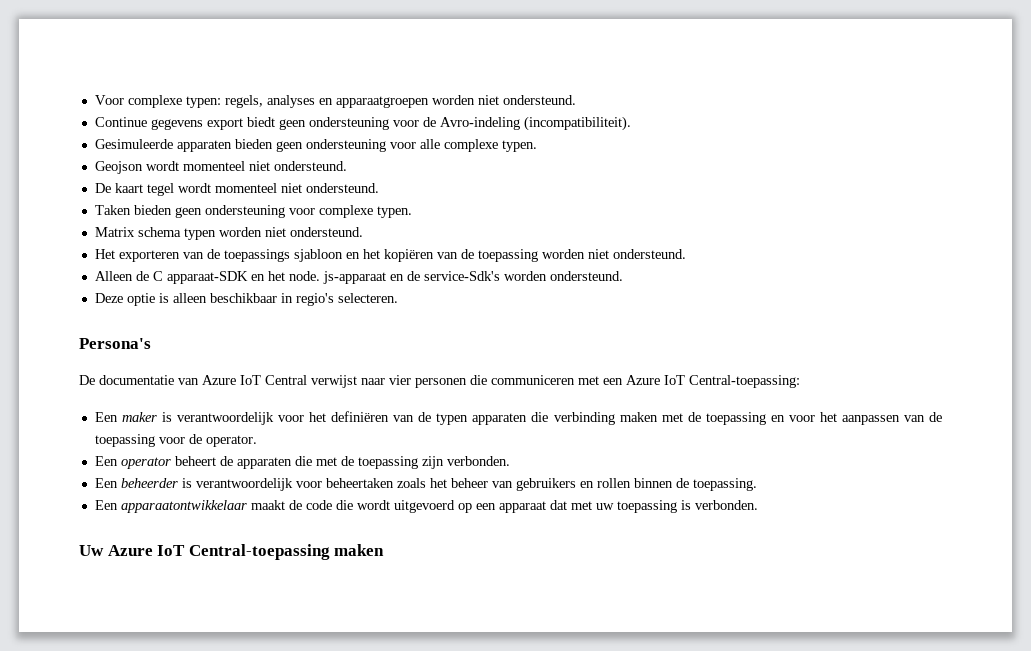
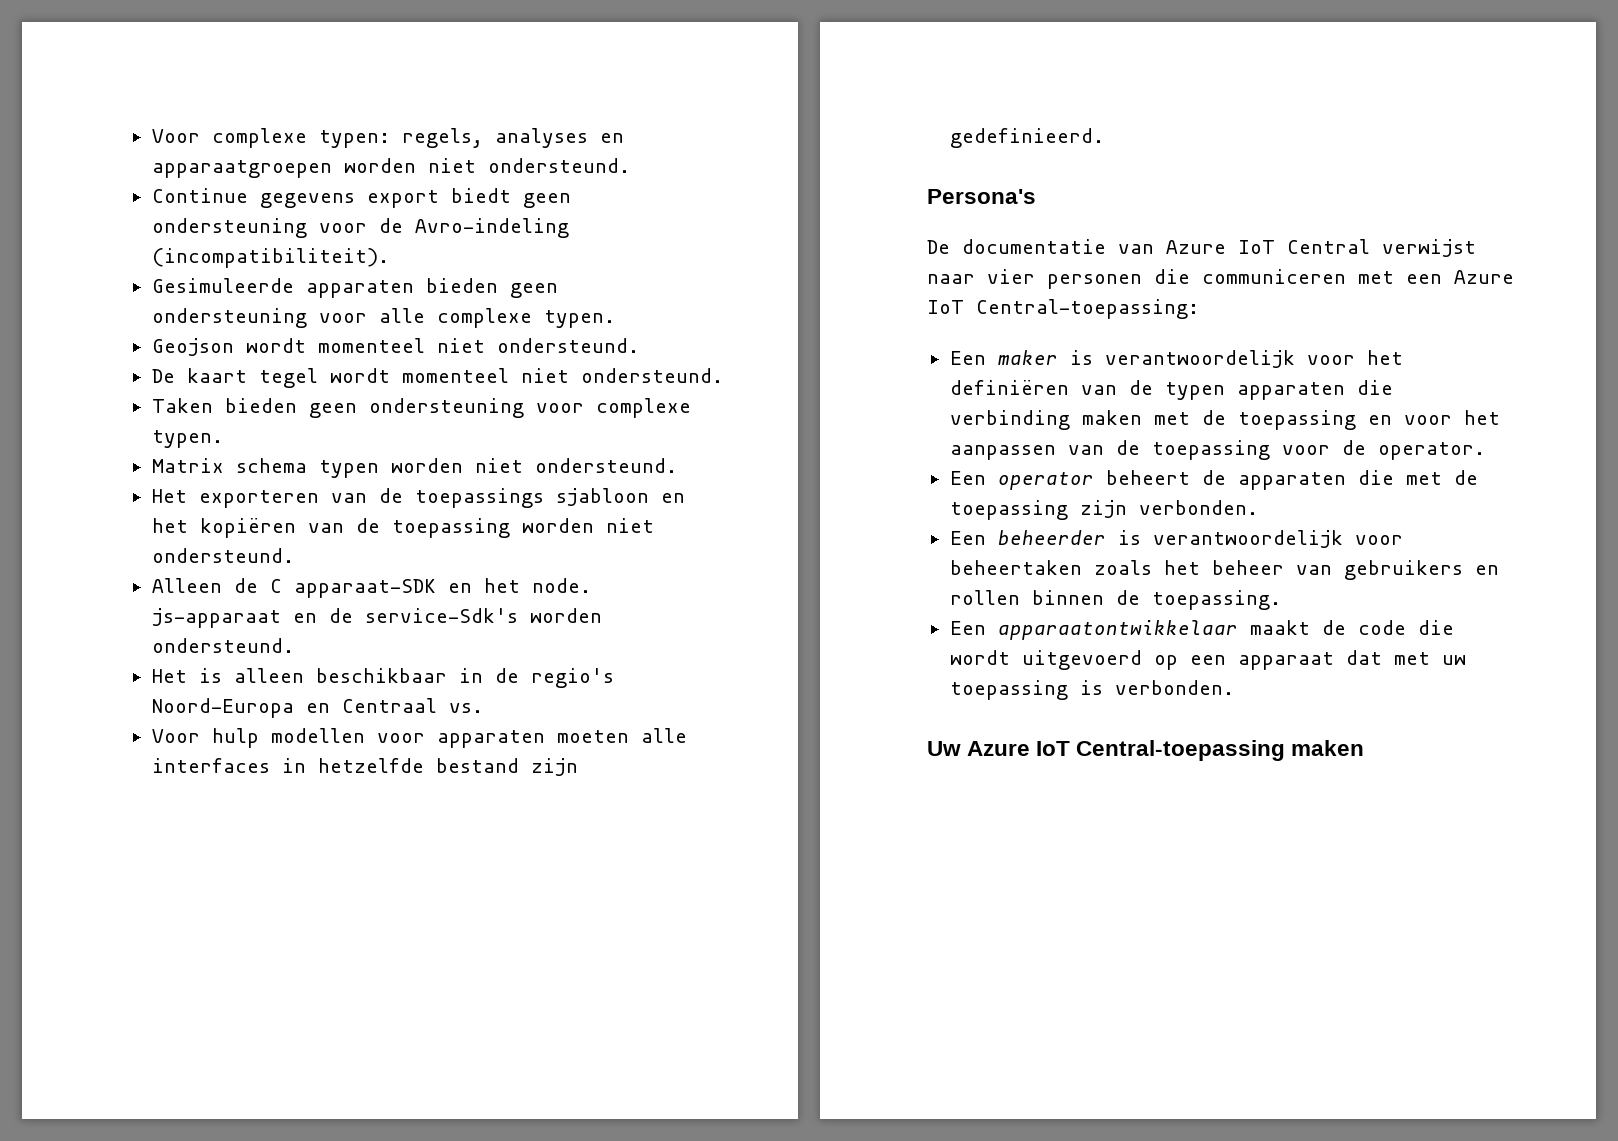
[94,293,155,306] Deze optie -> [151,669,187,683] Het
[295,293,398,306] regio's selecteren. -> [494,668,614,688] [151,698,483,718] [151,728,687,748] [151,758,578,776] [949,128,1104,148] de regio's Noord-Europa en Centraal vs. // Voor hulp modellen voor apparaten moeten alle interfaces in hetzelfde bestand zijn gedefinieerd.

